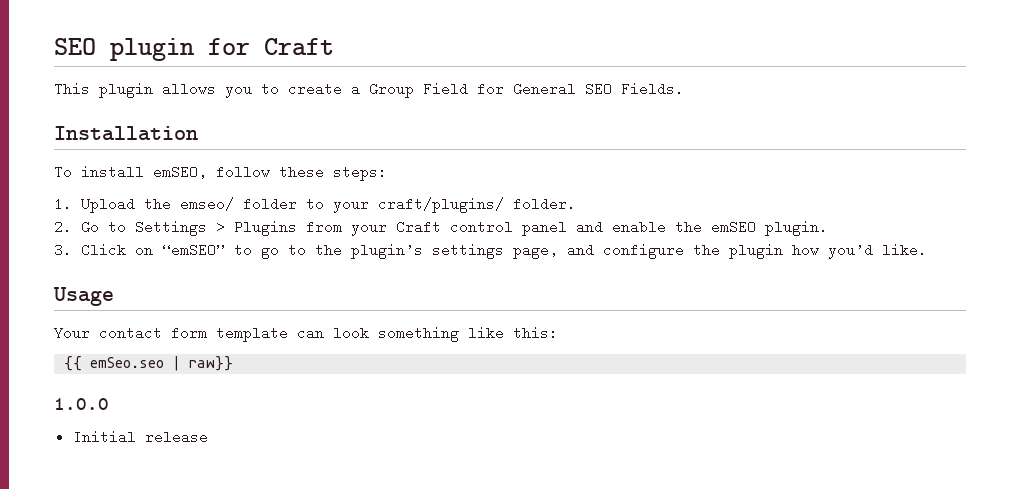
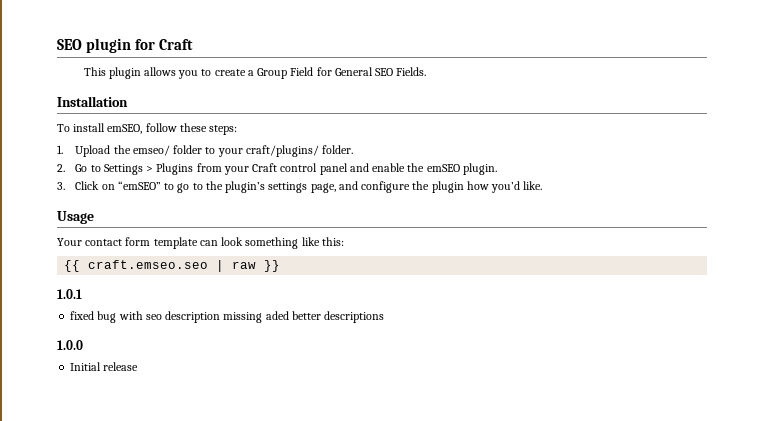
[90,356,234,371] emSeo.seo | raw}} -> [88,260,281,272] [57,289,82,299] [70,311,385,323] craft.emseo.seo | raw }} // 1.0.1 // fixed bug with seo description missing aded better descriptions

